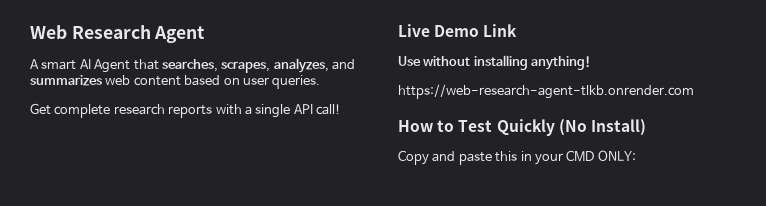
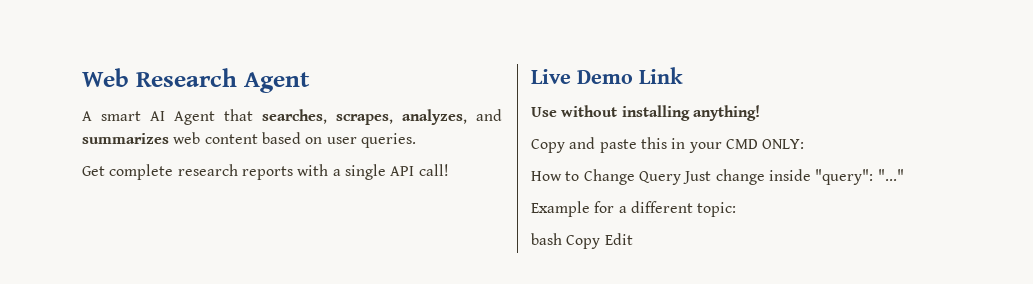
[398,84,694,99] [398,119,646,136] // https://web-research-agent-tlkb.onrender.com // How to Test Quickly (No Install) -> (760, 113) none
(636, 155) none -> [531,169,904,185] [531,201,737,217] [531,233,633,249] // How to Change Query Just change inside "query": "..." // Example for a different topic: // bash Copy Edit

